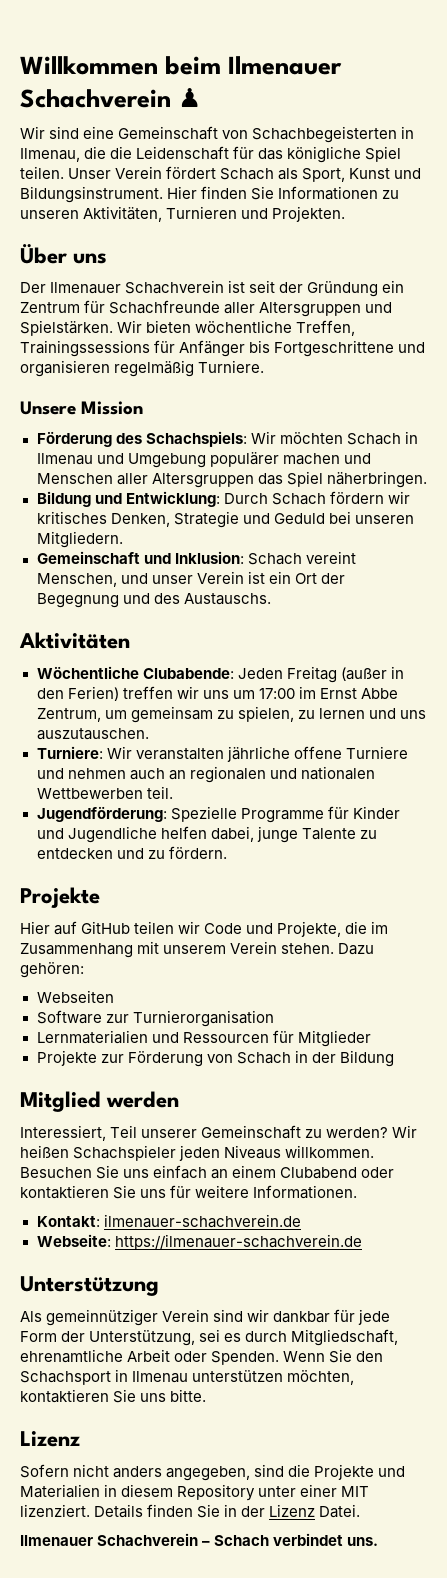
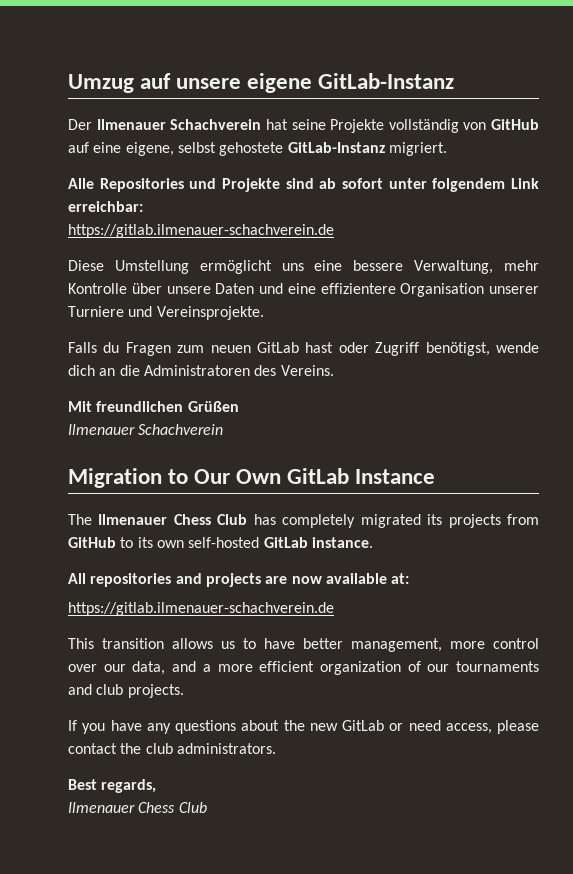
[20,56,343,75] [20,88,202,108] [20,126,415,143] [20,146,402,163] [20,166,422,182] [20,186,400,203] [20,206,346,222] [20,243,108,264] [20,280,405,297] [20,300,393,317] [20,320,356,336] [20,340,426,357] [20,360,265,377] [20,401,144,415] [36,431,418,447] [36,452,371,468] [36,471,427,488] [36,491,410,507] [36,511,414,528] [36,531,123,548] [36,551,356,565] [36,571,345,587] [36,593,271,608] [19,632,130,649] [36,666,404,683] [36,686,398,701] [36,706,426,723] [36,728,149,740] [36,746,408,762] [36,766,375,783] [36,786,173,799] [36,806,400,823] [36,826,377,843] [36,846,227,859] [20,887,100,908] [20,921,389,937] [20,941,375,958] [20,962,84,978] [36,990,114,1003] [36,1010,274,1027] [36,1030,371,1047] [36,1050,394,1067] [20,1091,180,1112] [20,1125,418,1141] [20,1145,375,1161] [20,1165,395,1179] [20,1185,358,1199] [36,1214,301,1228] [36,1234,362,1250] [20,1276,159,1296] [20,1309,391,1326] [20,1329,399,1346] [20,1349,384,1365] [20,1369,355,1385] [20,1389,207,1403] [20,1431,80,1447] [20,1464,406,1481] [20,1484,370,1501] [20,1504,361,1518] [20,1533,379,1546] Willkommen beim Ilmenauer Schachverein ♟ // Wir sind eine Gemeinschaft von Schachbegeisterten in Ilmenau, die die Leidenschaft für das königliche Spiel teilen. Unser Verein fördert Schach als Sport, Kunst und Bildungsinstrument. Hier finden Sie Informationen zu unseren Aktivitäten, Turnieren und Projekten. // Über uns // Der Ilmenauer Schachverein ist seit der Gründung ein Zentrum für Schachfreunde aller Altersgruppen und Spielstärken. Wir bieten wöchentliche Treffen, Trainingssessions für Anfänger bis Fortgeschrittene und organisieren regelmäßig Turniere. // Unsere Mission // Förderung des Schachspiels: Wir möchten Schach in Ilmenau und Umgebung populärer machen und Menschen aller Altersgruppen das Spiel näherbringen. // Bildung und Entwicklung: Durch Schach fördern wir kritisches Denken, Strategie und Geduld bei unseren Mitgliedern. // Gemeinschaft und Inklusion: Schach vereint Menschen, und unser Verein ist ein Ort der Begegnung und des Austauschs. // Aktivitäten // Wöchentliche Clubabende: Jeden Freitag (außer in den Ferien) treffen wir uns um 17:00 im Ernst Abbe Zentrum, um gemeinsam zu spielen, zu lernen und uns auszutauschen. // Turniere: Wir veranstalten jährliche offene Turniere und nehmen auch an regionalen und nationalen Wettbewerben teil. // Jugendförderung: Spezielle Programme für Kinder und Jugendliche helfen dabei, junge Talente zu entdecken und zu fördern. // Projekte // Hier auf GitHub teilen wir Code und Projekte, die im Zusammenhang mit unserem Verein stehen. Dazu gehören: // Webseiten // Software zur Turnierorganisation // Lernmaterialien und Ressourcen für Mitglieder // Projekte zur Förderung von Schach in der Bildung // Mitglied werden // Interessiert, Teil unserer Gemeinschaft zu werden? Wir heißen Schachspieler jeden Niveaus willkommen. Besuchen Sie uns einfach an einem Clubabend oder kontaktieren Sie uns für weitere Informationen. // Kontakt: ilmenauer-schachverein.de // Webseite: https://ilmenauer-schachverein.de // Unterstützung // Als gemeinnütziger Verein sind wir dankbar für jede Form der Unterstützung, sei es durch Mitgliedschaft, ehrenamtliche Arbeit oder Spenden. Wenn Sie den Schachsport in Ilmenau unterstützen möchten, kontaktieren Sie uns bitte. // Lizenz // Sofern nicht anders angegeben, sind die Projekte und Materialien in diesem Repository unter einer MIT lizenziert. Details finden Sie in der Lizenz Datei. // Ilmenauer Schachverein – Schach verbindet uns. -> [68,73,455,93] [68,119,539,133] [68,142,447,156] [68,178,539,192] [68,201,143,212] [68,224,334,238] [68,260,539,274] [68,283,539,297] [68,306,264,320] [68,342,539,356] [68,365,334,376] [68,401,239,412] [68,424,224,435] [68,468,436,488] [68,514,540,528] [68,537,373,548] [68,573,410,587] [68,602,334,616] [68,638,539,652] [68,661,539,675] [68,684,184,698] [68,720,539,734] [68,743,276,754] [68,779,157,793] [68,802,207,813] Umzug auf unsere eigene GitLab-Instanz // Der Ilmenauer Schachverein hat seine Projekte vollständig von GitHub auf eine eigene, selbst gehostete GitLab-Instanz migriert. // Alle Repositories und Projekte sind ab sofort unter folgendem Link erreichbar: // https://gitlab.ilmenauer-schachverein.de // Diese Umstellung ermöglicht uns eine bessere Verwaltung, mehr Kontrolle über unsere Daten und eine effizientere Organisation unserer Turniere und Vereinsprojekte. // Falls du Fragen zum neuen GitLab hast oder Zugriff benötigst, wende dich an die Administratoren des Vereins. // Mit freundlichen Grüßen // Ilmenauer Schachverein // Migration to Our Own GitLab Instance // The Ilmenauer Chess Club has completely migrated its projects from GitHub to its own self-hosted GitLab instance. // All repositories and projects are now available at: // https://gitlab.ilmenauer-schachverein.de // This transition allows us to have better management, more control over our data, and a more efficient organization of our tournaments and club projects. // If you have any questions about the new GitLab or need access, please contact the club administrators. // Best regards, // Ilmenauer Chess Club

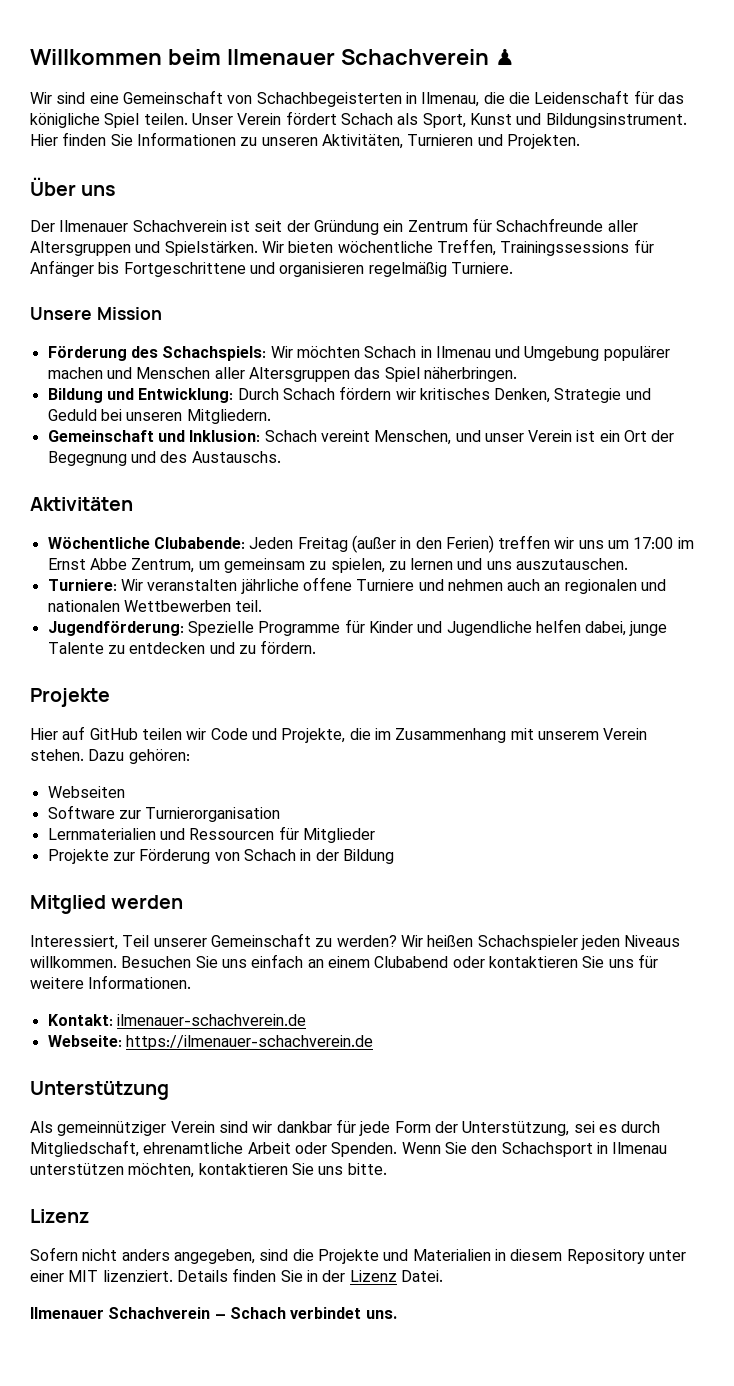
[68,73,455,93] [68,119,539,133] [68,142,447,156] [68,178,539,192] [68,201,143,212] [68,224,334,238] [68,260,539,274] [68,283,539,297] [68,306,264,320] [68,342,539,356] [68,365,334,376] [68,401,239,412] [68,424,224,435] [68,468,436,488] [68,514,540,528] [68,537,373,548] [68,573,410,587] [68,602,334,616] [68,638,539,652] [68,661,539,675] [68,684,184,698] [68,720,539,734] [68,743,276,754] [68,779,157,793] [68,802,207,813] Umzug auf unsere eigene GitLab-Instanz // Der Ilmenauer Schachverein hat seine Projekte vollständig von GitHub auf eine eigene, selbst gehostete GitLab-Instanz migriert. // Alle Repositories und Projekte sind ab sofort unter folgendem Link erreichbar: // https://gitlab.ilmenauer-schachverein.de // Diese Umstellung ermöglicht uns eine bessere Verwaltung, mehr Kontrolle über unsere Daten und eine effizientere Organisation unserer Turniere und Vereinsprojekte. // Falls du Fragen zum neuen GitLab hast oder Zugriff benötigst, wende dich an die Administratoren des Vereins. // Mit freundlichen Grüßen // Ilmenauer Schachverein // Migration to Our Own GitLab Instance // The Ilmenauer Chess Club has completely migrated its projects from GitHub to its own self-hosted GitLab instance. // All repositories and projects are now available at: // https://gitlab.ilmenauer-schachverein.de // This transition allows us to have better management, more control over our data, and a more efficient organization of our tournaments and club projects. // If you have any questions about the new GitLab or need access, please contact the club administrators. // Best regards, // Ilmenauer Chess Club -> [30,48,515,66] [30,90,684,107] [30,111,687,128] [30,132,580,149] [30,177,117,196] [30,218,638,235] [30,239,654,256] [30,260,513,277] [30,307,162,320] [47,346,670,361] [47,367,517,382] [47,386,651,403] [47,409,271,424] [47,430,675,445] [47,451,281,466] [30,497,133,511] [47,535,694,553] [47,558,629,573] [47,577,667,594] [47,600,263,612] [47,619,668,636] [47,640,317,654] [30,688,110,707] [30,726,648,743] [30,749,190,764] [47,786,125,798] [47,805,281,822] [47,826,375,843] [47,849,394,864] [30,895,184,914] [30,933,681,950] [30,954,658,968] [30,975,192,989] [47,1014,306,1026] [47,1035,373,1050] [30,1081,169,1100] [30,1119,661,1136] [30,1140,668,1157] [30,1163,387,1178] [30,1209,89,1223] [30,1247,686,1264] [30,1268,443,1282] [30,1307,397,1319] Willkommen beim Ilmenauer Schachverein ♟ // Wir sind eine Gemeinschaft von Schachbegeisterten in Ilmenau, die die Leidenschaft für das königliche Spiel teilen. Unser Verein fördert Schach als Sport, Kunst und Bildungsinstrument. Hier finden Sie Informationen zu unseren Aktivitäten, Turnieren und Projekten. // Über uns // Der Ilmenauer Schachverein ist seit der Gründung ein Zentrum für Schachfreunde aller Altersgruppen und Spielstärken. Wir bieten wöchentliche Treffen, Trainingssessions für Anfänger bis Fortgeschrittene und organisieren regelmäßig Turniere. // Unsere Mission // Förderung des Schachspiels: Wir möchten Schach in Ilmenau und Umgebung populärer machen und Menschen aller Altersgruppen das Spiel näherbringen. // Bildung und Entwicklung: Durch Schach fördern wir kritisches Denken, Strategie und Geduld bei unseren Mitgliedern. // Gemeinschaft und Inklusion: Schach vereint Menschen, und unser Verein ist ein Ort der Begegnung und des Austauschs. // Aktivitäten // Wöchentliche Clubabende: Jeden Freitag (außer in den Ferien) treffen wir uns um 17:00 im Ernst Abbe Zentrum, um gemeinsam zu spielen, zu lernen und uns auszutauschen. // Turniere: Wir veranstalten jährliche offene Turniere und nehmen auch an regionalen und nationalen Wettbewerben teil. // Jugendförderung: Spezielle Programme für Kinder und Jugendliche helfen dabei, junge Talente zu entdecken und zu fördern. // Projekte // Hier auf GitHub teilen wir Code und Projekte, die im Zusammenhang mit unserem Verein stehen. Dazu gehören: // Webseiten // Software zur Turnierorganisation // Lernmaterialien und Ressourcen für Mitglieder // Projekte zur Förderung von Schach in der Bildung // Mitglied werden // Interessiert, Teil unserer Gemeinschaft zu werden? Wir heißen Schachspieler jeden Niveaus willkommen. Besuchen Sie uns einfach an einem Clubabend oder kontaktieren Sie uns für weitere Informationen. // Kontakt: ilmenauer-schachverein.de // Webseite: https://ilmenauer-schachverein.de // Unterstützung // Als gemeinnütziger Verein sind wir dankbar für jede Form der Unterstützung, sei es durch Mitgliedschaft, ehrenamtliche Arbeit oder Spenden. Wenn Sie den Schachsport in Ilmenau unterstützen möchten, kontaktieren Sie uns bitte. // Lizenz // Sofern nicht anders angegeben, sind die Projekte und Materialien in diesem Repository unter einer MIT lizenziert. Details finden Sie in der Lizenz Datei. // Ilmenauer Schachverein – Schach verbindet uns.

